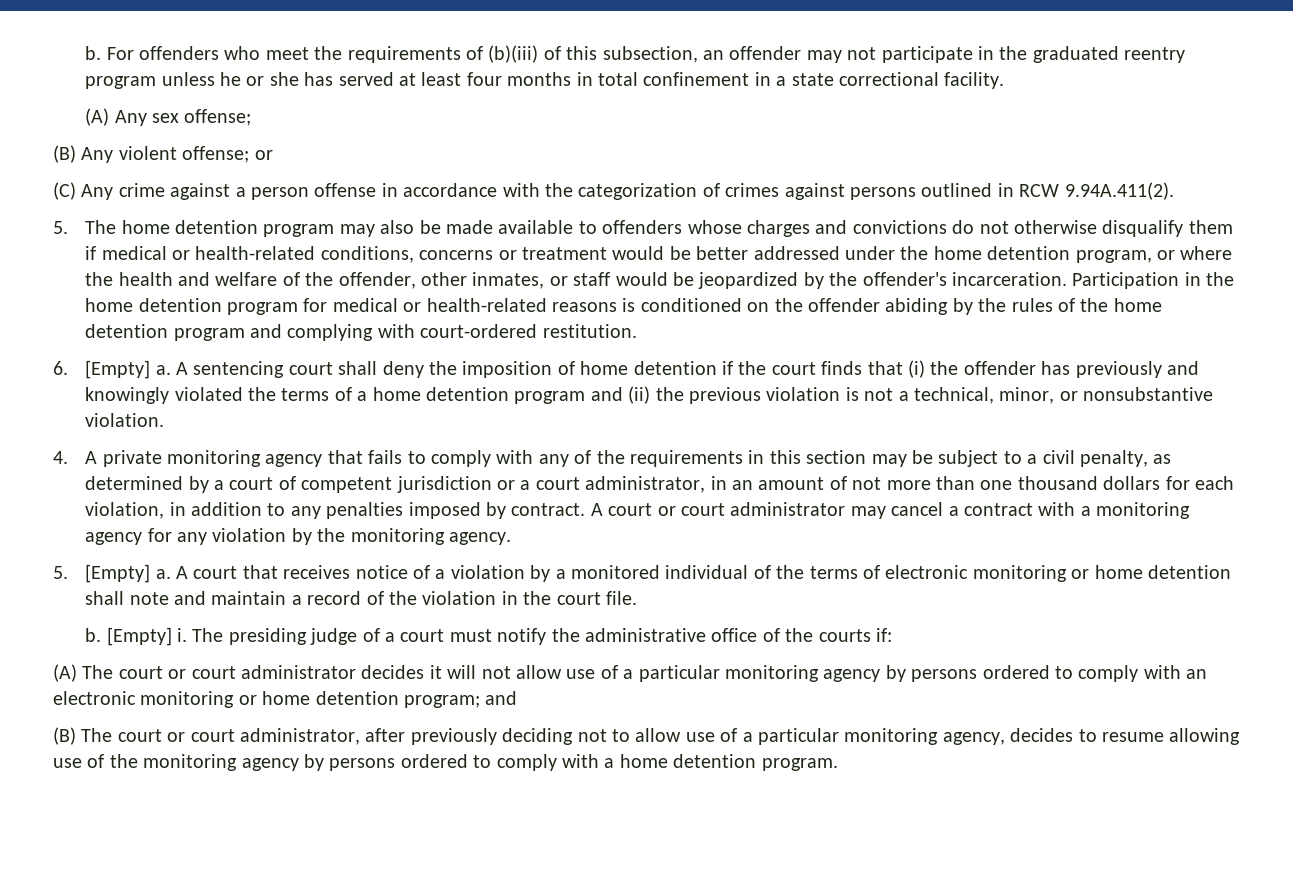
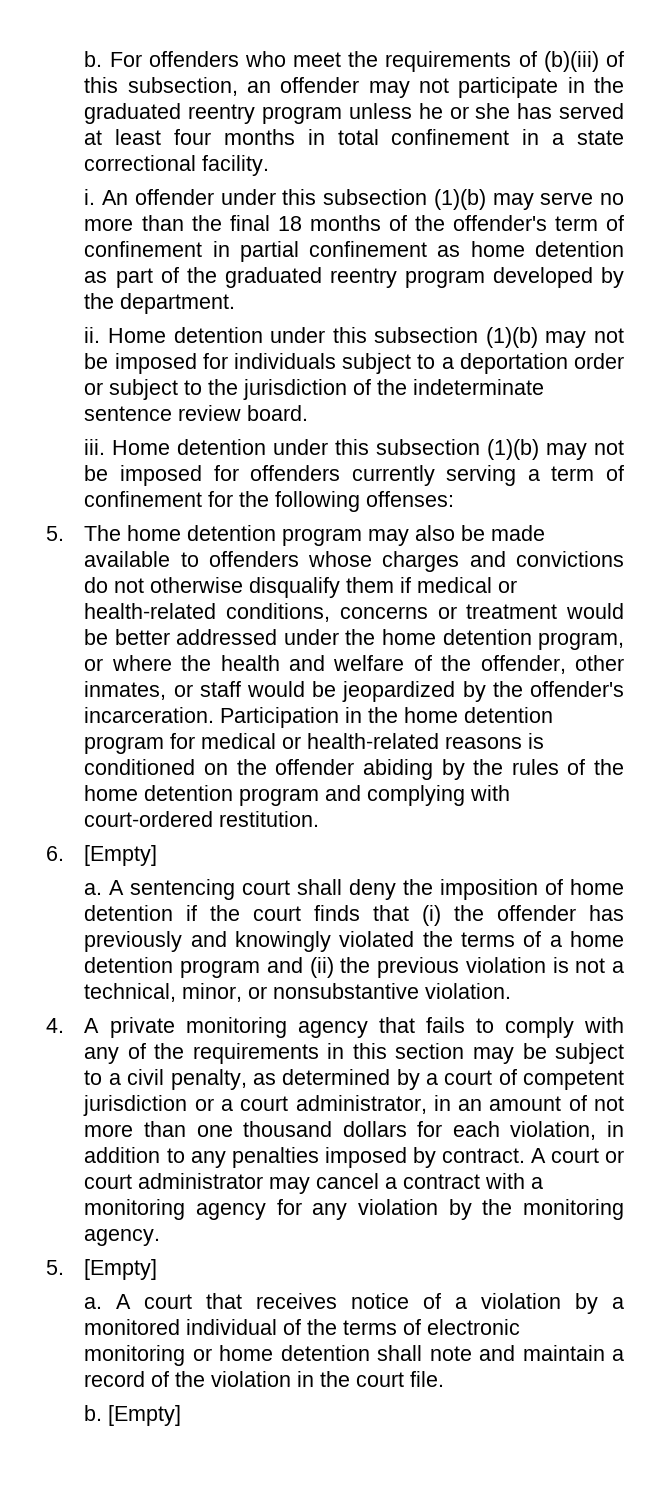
[85,108,252,126] [53,145,273,163] [53,182,1174,200] (A) Any sex offense; // (B) Any violent offense; or // (C) Any crime against a person offense in accordance with the categorization of crimes against persons outlined in RCW 9.94A.411(2). -> [84,189,624,210] [84,215,624,231] [84,241,624,262] [84,267,624,288] [84,293,236,314] [84,327,624,348] [84,353,624,374] [84,379,545,400] [84,405,309,421] [84,439,624,460] [84,465,624,486] [84,491,455,512] i. An offender under this subsection (1)(b) may serve no more than the final 18 months of the offender's term of confinement in partial confinement as home detention as part of the graduated reentry program developed by the department. // ii. Home detention under this subsection (1)(b) may not be imposed for individuals subject to a deportation order or subject to the jurisdiction of the indeterminate sentence review board. // iii. Home detention under this subsection (1)(b) may not be imposed for offenders currently serving a term of confinement for the following offenses:
(151, 369) none -> (158, 855) //
(151, 573) none -> (158, 1269) //
[176,628,892,645] [53,664,1208,682] [53,691,518,708] [53,727,1241,745] [53,754,838,771] i. The presiding judge of a court must notify the administrative office of the courts if: // (A) The court or court administrator decides it will not allow use of a particular monitoring agency by persons ordered to comply with an electronic monitoring or home detention program; and // (B) The court or court administrator, after previously deciding not to allow use of a particular monitoring agency, decides to resume allowing use of the monitoring agency by persons ordered to comply with a home detention program. -> (182, 1415) none

